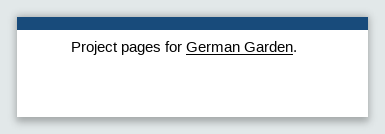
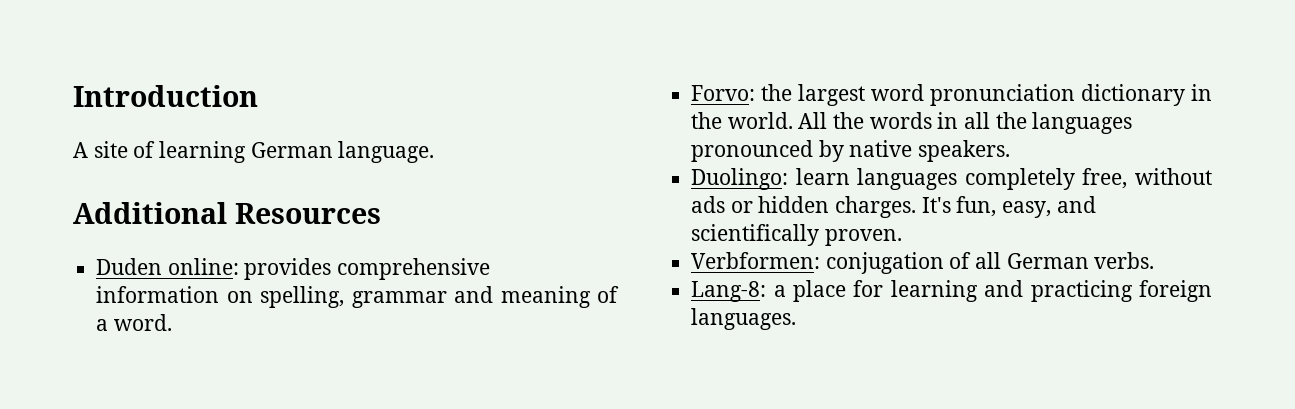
[71,41,298,55] Project pages for German Garden. -> [73,85,258,107] [73,141,435,163] [73,202,381,224] [96,258,491,280] [96,286,619,308] [96,314,172,331] [691,84,1212,106] [691,112,1133,134] [691,140,1011,162] [691,168,1212,190] [691,196,1096,218] [691,224,902,246] [691,252,1155,274] [691,280,1212,302] [691,308,797,330] Introduction // A site of learning German language. // Additional Resources // Duden online: provides comprehensive information on spelling, grammar and meaning of a word. // Forvo: the largest word pronunciation dictionary in the world. All the words in all the languages pronounced by native speakers. // Duolingo: learn languages completely free, without ads or hidden charges. It's fun, easy, and scientifically proven. // Verbformen: conjugation of all German verbs. // Lang-8: a place for learning and practicing foreign languages.

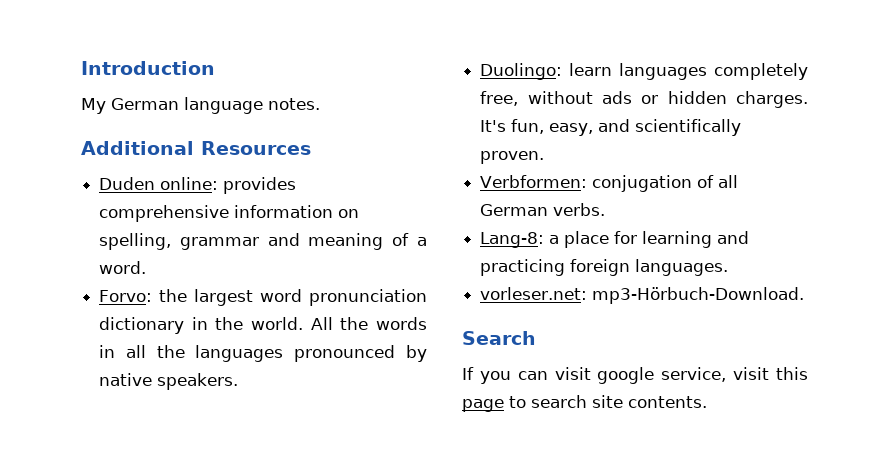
[73,141,435,163] A site of learning German language. -> [81,97,320,114] My German language notes.
(797, 319) none -> [480,287,805,304] [462,331,536,345] [462,367,808,384] [462,395,707,412] // vorleser.net: mp3-Hörbuch-Download. // Search // If you can visit google service, visit this page to search site contents.

